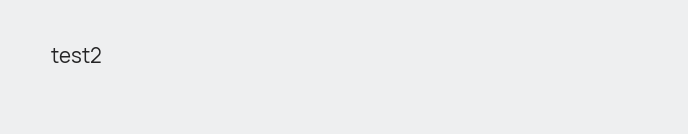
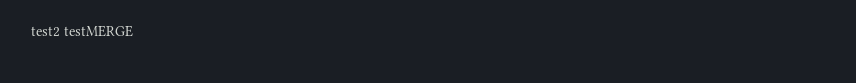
(102, 55) none -> [64,25,133,37] testMERGE

